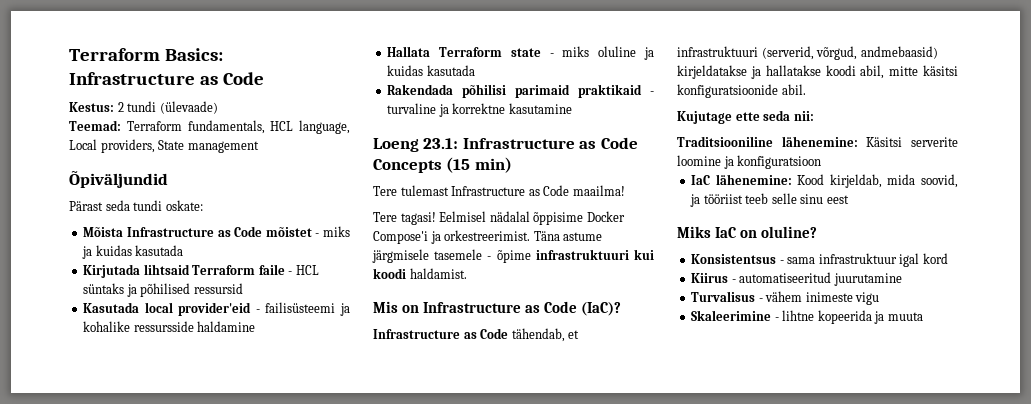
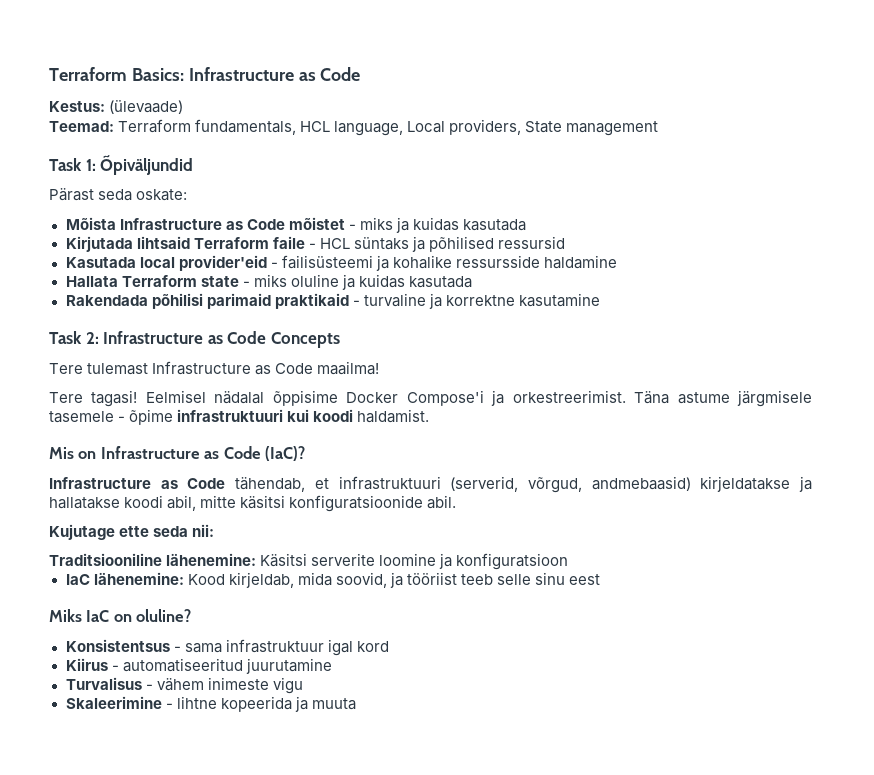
[117,101,157,112] 2 tundi -> (105, 106) none
(259, 147) none -> [49,158,96,171] Task 1:
[133,200,163,211] tundi -> (133, 195) none
[373,138,459,152] Loeng 23.1: -> [49,331,99,344] Task 2:
[446,157,512,173] (15 min) -> (340, 340) none

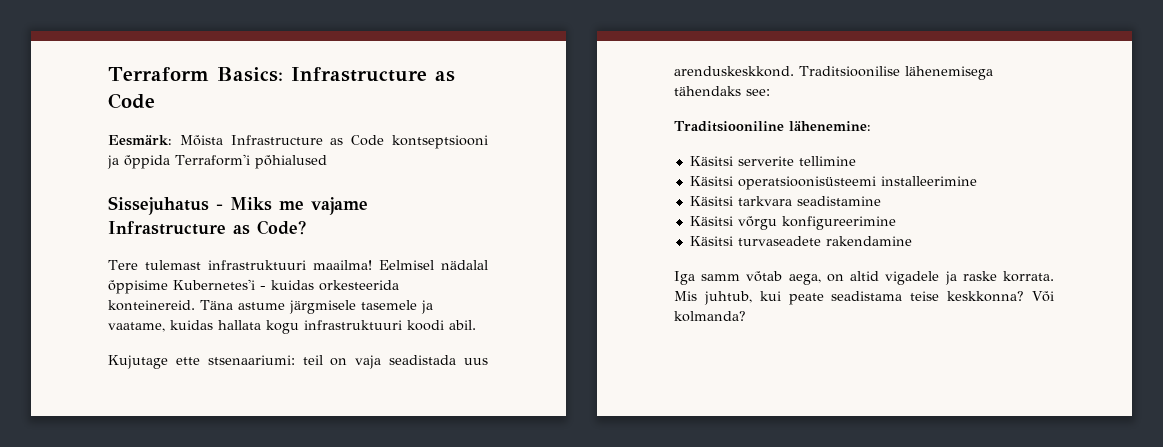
[49,100,184,114] [49,119,659,136] [49,155,194,175] [49,188,188,201] [65,217,526,233] [65,236,565,252] [65,255,617,271] [65,274,472,290] [65,293,600,309] [49,331,340,348] Kestus: (ülevaade) // Teemad: Terraform fundamentals, HCL language, Local providers, State management // Task 1: Õpiväljundid // Pärast seda oskate: // Mõista Infrastructure as Code mõistet - miks ja kuidas kasutada // Kirjutada lihtsaid Terraform faile - HCL süntaks ja põhilised ressursid // Kasutada local provider'eid - failisüsteemi ja kohalike ressursside haldamine // Hallata Terraform state - miks oluline ja kuidas kasutada // Rakendada põhilisi parimaid praktikaid - turvaline ja korrektne kasutamine // Task 2: Infrastructure as Code Concepts -> [108,135,489,149] [107,154,327,169] [108,196,368,215] [108,220,306,235] Eesmärk: Mõista Infrastructure as Code kontseptsiooni ja õppida Terraform'i põhialused // Sissejuhatus - Miks me vajame Infrastructure as Code?
[152,361,314,375] Infrastructure as Code -> [207,260,306,270] infrastruktuuri
[49,390,138,407] // Tere tagasi! -> (372, 265) none
[346,390,813,407] [49,409,430,425] [49,446,306,461] [49,476,812,493] [49,495,457,512] [49,524,215,540] Docker Compose'i ja orkestreerimist. Täna astume järgmisele tasemele - õpime infrastruktuuri kui koodi haldamist. // Mis on Infrastructure as Code (IaC)? // Infrastructure as Code tähendab, et infrastruktuuri (serverid, võrgud, andmebaasid) kirjeldatakse ja hallatakse koodi abil, mitte käsitsi konfiguratsioonide abil. // Kujutage ette seda nii: -> [173,279,399,291] [108,300,433,314] [108,320,476,334] [108,355,488,369] [674,66,993,80] [674,86,770,96] Kubernetes'i - kuidas orkesteerida konteinereid. Täna astume järgmisele tasemele ja vaatame, kuidas hallata kogu infrastruktuuri koodi abil. // Kujutage ette stsenaariumi: teil on vaja seadistada uus arenduskeskkond. Traditsioonilise lähenemisega tähendaks see:
(257, 559) none -> (871, 126) //
[379,553,569,570] [65,572,601,588] [49,609,192,622] [65,639,389,656] [65,658,332,674] [65,677,303,694] [65,696,356,712] loomine ja konfiguratsioon // IaC lähenemine: Kood kirjeldab, mida soovid, ja tööriist teeb selle sinu eest // Miks IaC on oluline? // Konsistentsus - sama infrastruktuur igal kord // Kiirus - automatiseeritud juurutamine // Turvalisus - vähem inimeste vigu // Skaleerimine - lihtne kopeerida ja muuta -> [798,156,856,166] [689,176,977,190] [689,196,881,206] [689,216,896,230] [689,236,912,246] [674,271,1054,285] [674,291,1055,305] [674,311,746,322] tellimine // Käsitsi operatsioonisüsteemi installeerimine // Käsitsi tarkvara seadistamine // Käsitsi võrgu konfigureerimine // Käsitsi turvaseadete rakendamine // Iga samm võtab aega, on altid vigadele ja raske korrata. Mis juhtub, kui peate seadistama teise keskkonna? Või kolmanda?

